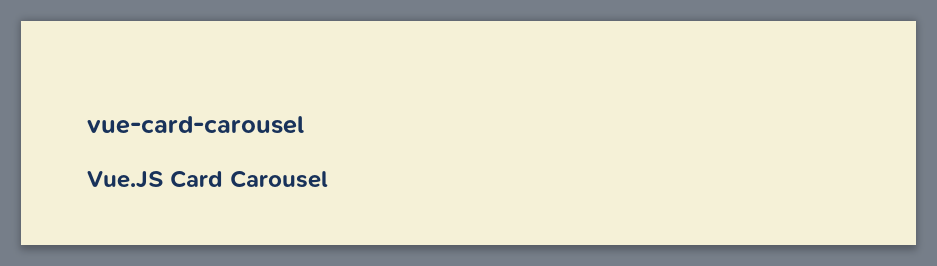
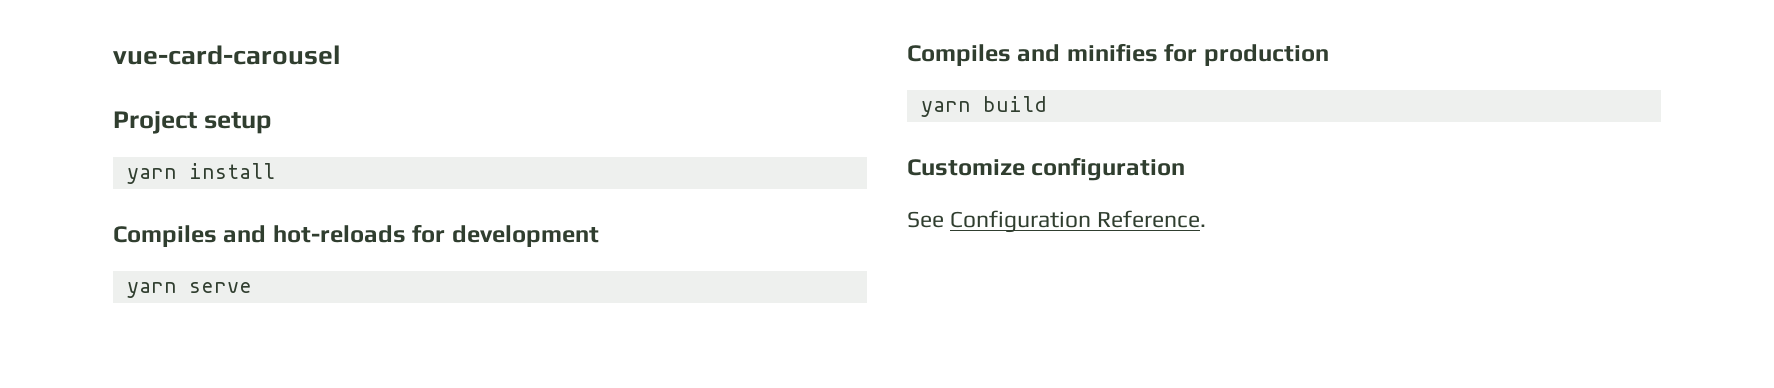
[87,170,328,189] Vue.JS Card Carousel -> [113,111,272,134] [126,163,275,184] [113,224,599,247] [126,282,252,298] [907,43,1329,66] [920,96,1047,117] [907,157,1186,181] [907,210,1207,233] Project setup // yarn install // Compiles and hot-reloads for development // yarn serve // Compiles and minifies for production // yarn build // Customize configuration // See Configuration Reference.

